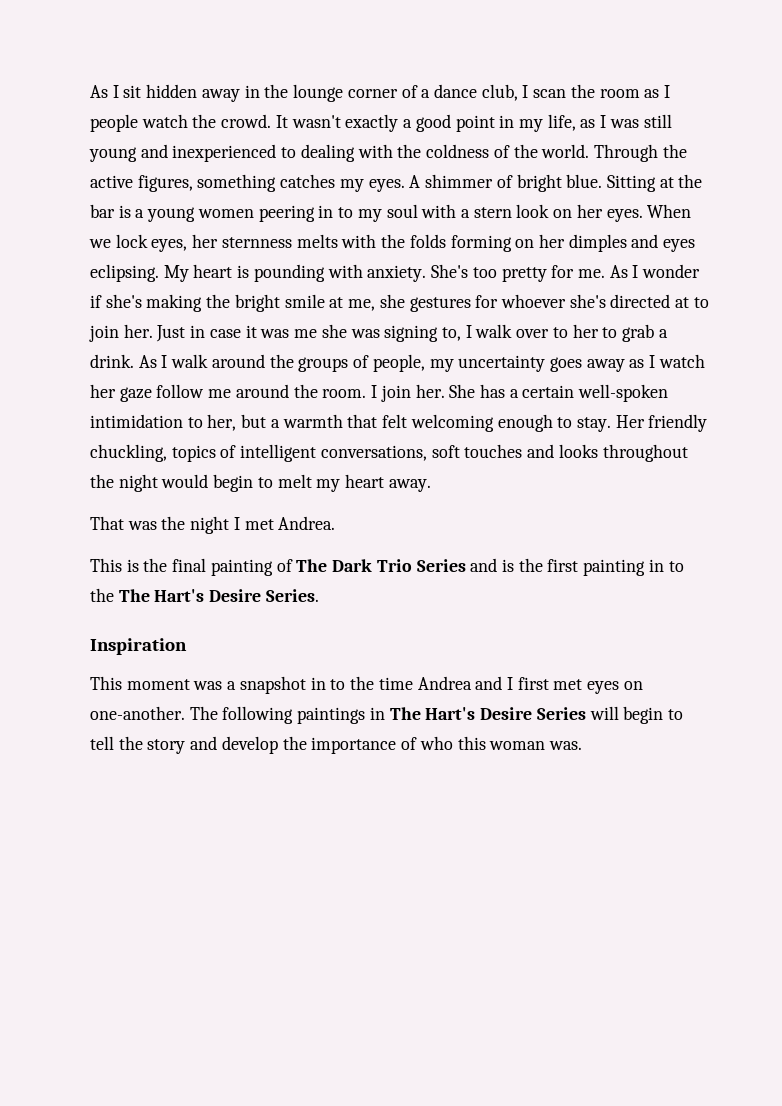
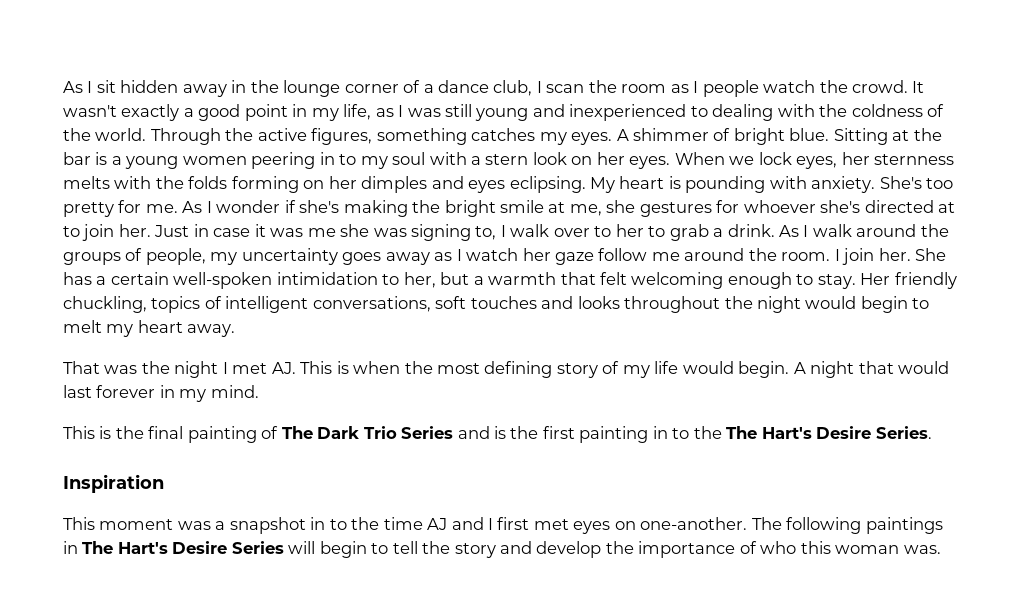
[278,516,336,530] Andrea. -> [271,361,950,378] [63,385,259,402] AJ. This is when the most defining story of my life would begin. A night that would last forever in my mind.
[417,676,472,690] Andrea -> [427,518,448,530] AJ

